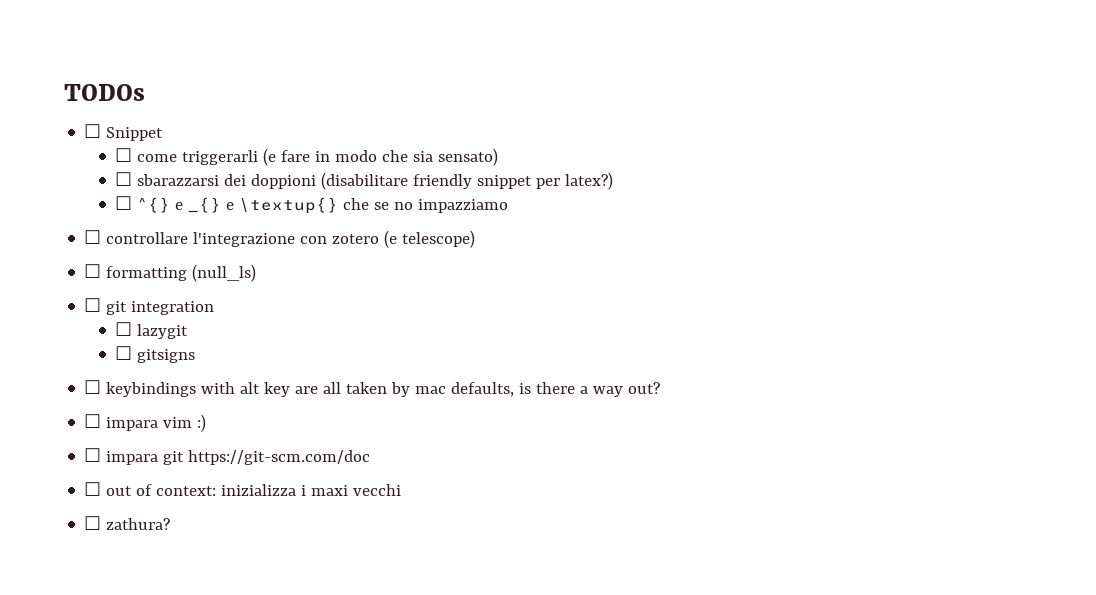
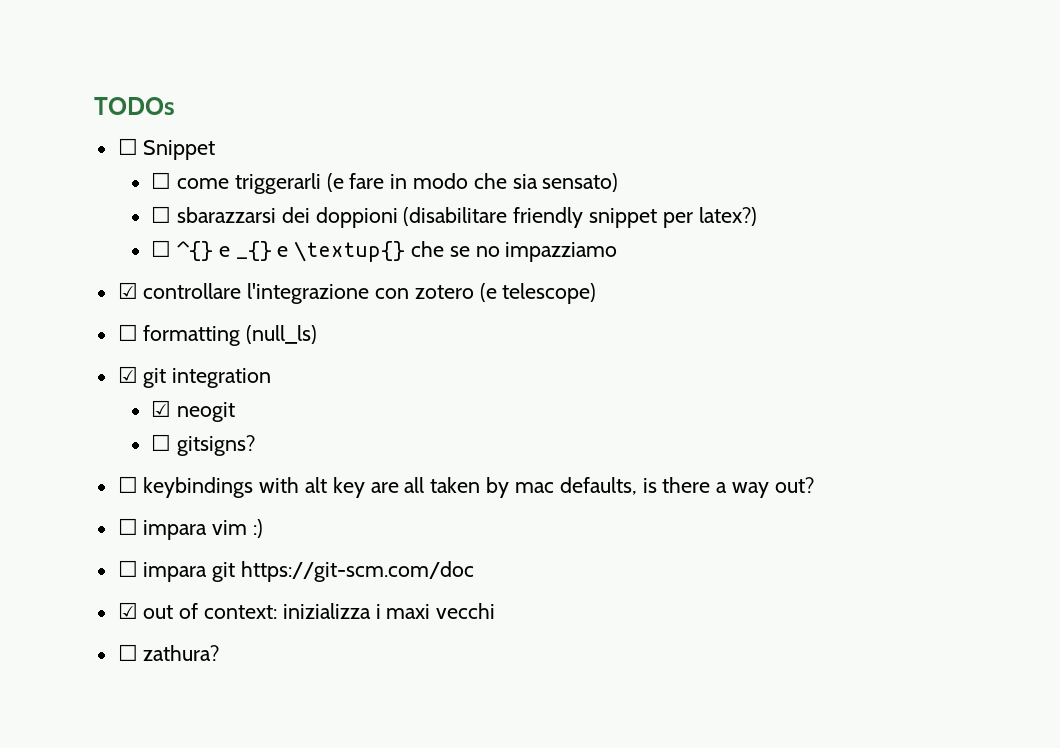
[84,230,102,244] ☐ -> [117,282,138,299] ☑
[84,298,102,312] ☐ -> [117,366,138,383] ☑
[115,322,189,339] [115,346,196,363] ☐ lazygit // ☐ gitsigns -> [151,400,236,422] [151,434,256,456] ☑ neogit // ☐ gitsigns?
[84,482,102,496] ☐ -> [117,602,138,619] ☑

